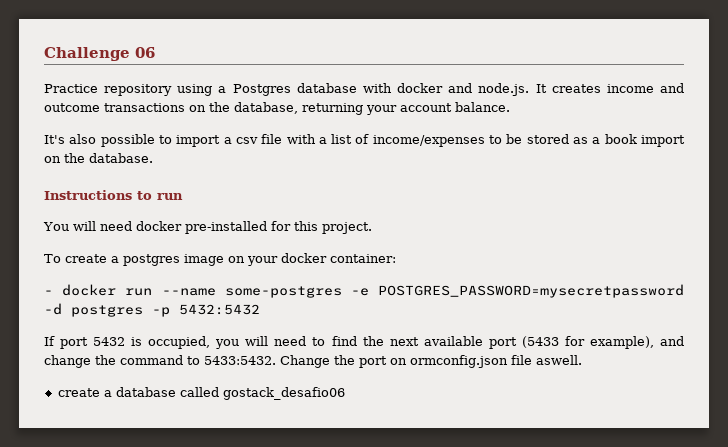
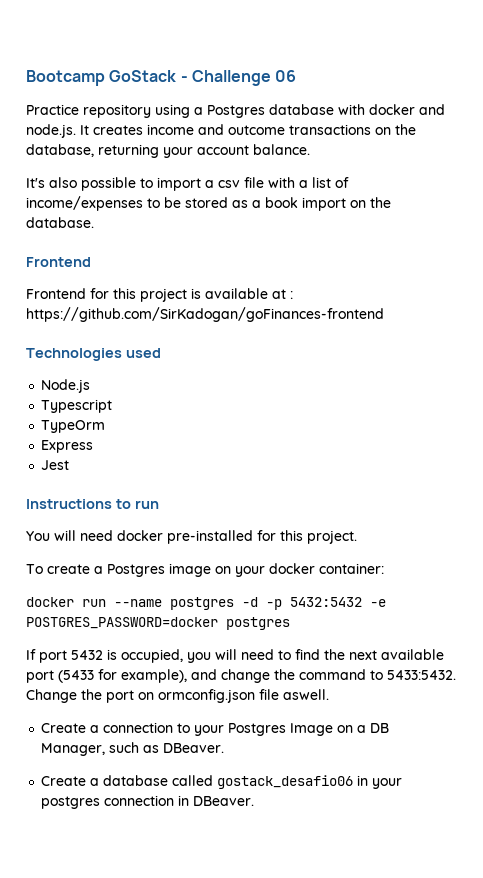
(44, 54) none -> [26,70,188,86] Bootcamp GoStack -
(153, 158) none -> [26,257,91,267] [26,288,293,302] [26,307,384,322] [26,348,161,361] [41,379,91,393] [41,399,113,413] [41,420,106,433] [41,440,94,453] [41,460,70,470] // Frontend // Frontend for this project is available at : https://github.com/SirKadogan/goFinances-frontend // Technologies used // Node.js // Typescript // TypeOrm // Express // Jest
[123,254,180,266] postgres -> [107,564,165,577] Postgres
[44,290,53,295] - -> (384, 568) none
[224,284,684,298] [44,303,143,317] some-postgres -e POSTGRES_PASSWORD=mysecretpassword -d postgres -> [170,597,258,610] postgres -d
(260, 309) none -> [370,599,386,607] [26,617,290,630] -e POSTGRES_PASSWORD=docker postgres
[57,387,345,400] create a database called gostack_desafio06 -> [41,722,390,736] [41,742,225,756] [41,775,403,789] [41,795,255,809] Create a connection to your Postgres Image on a DB Manager, such as DBeaver. // Create a database called gostack_desafio06 in your postgres connection in DBeaver.

